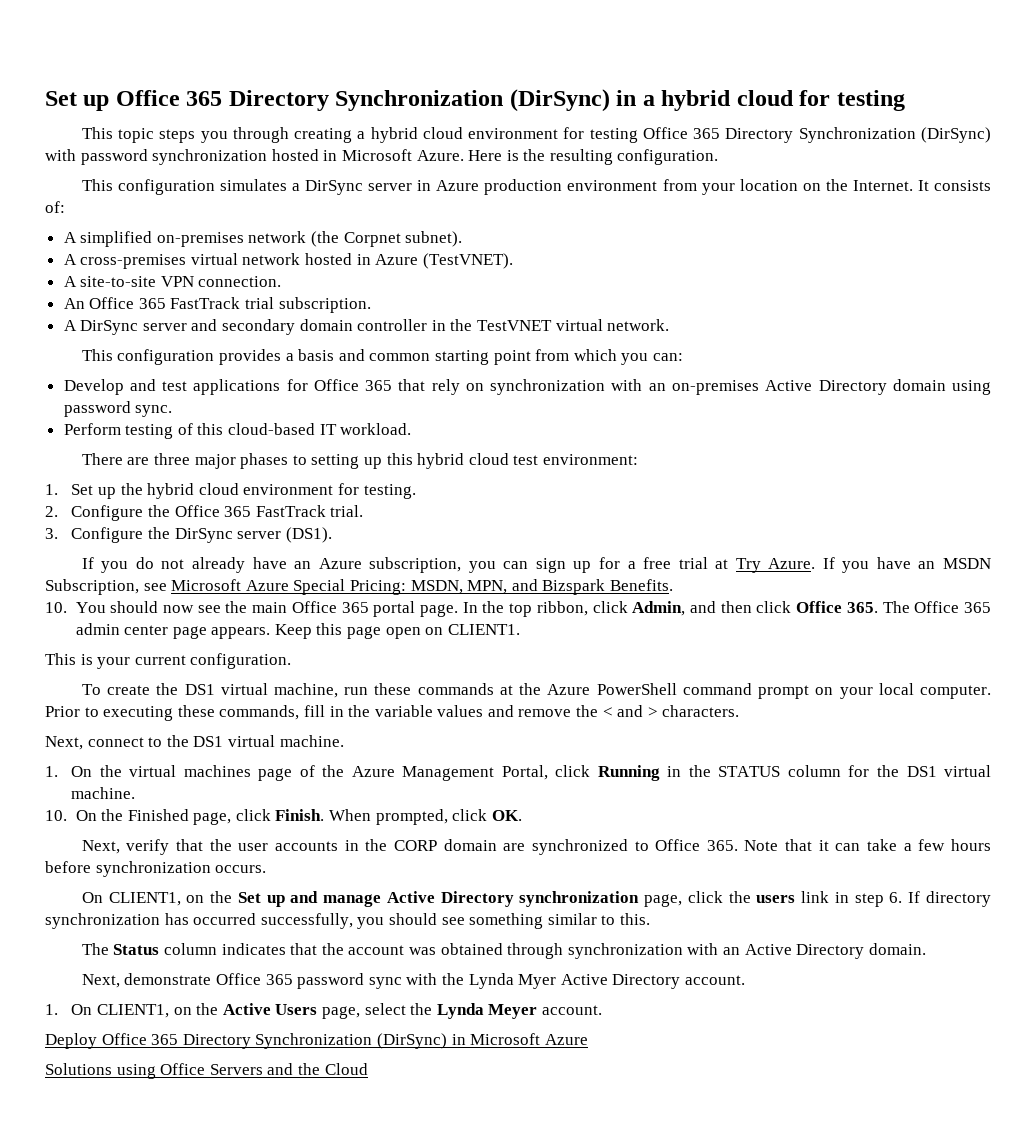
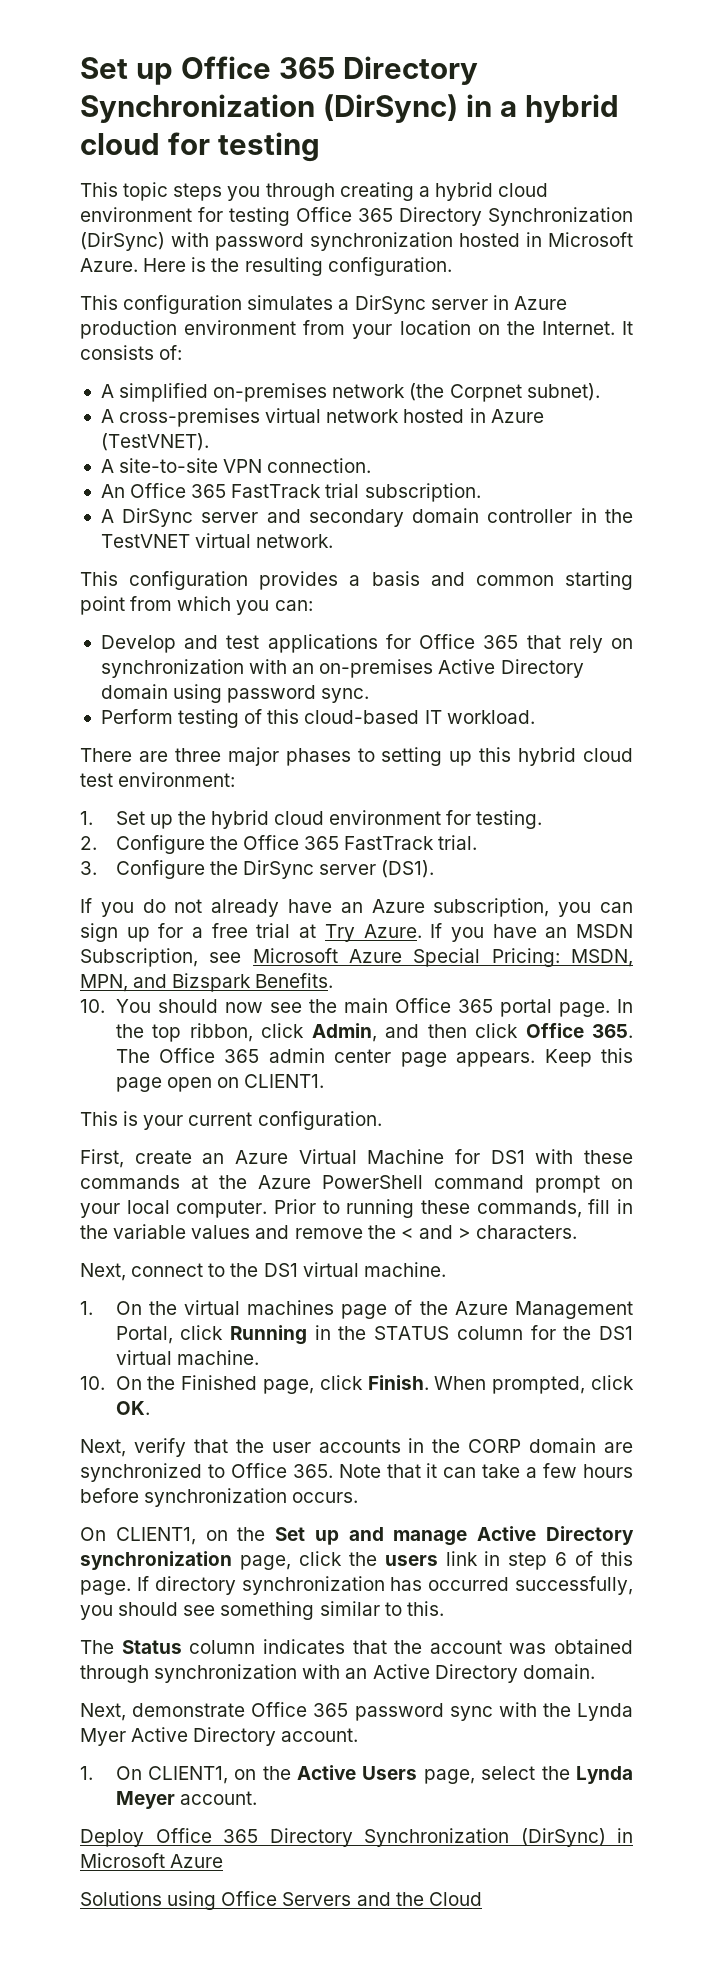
[81,683,369,698] To create the DS1 virtual machine, run -> [80,1149,574,1168] First, create an Azure Virtual Machine for DS1 with
[103,706,174,721] executing -> [346,1199,415,1218] running
[889,892,903,903] 6. -> [555,1551,633,1566] [80,1580,131,1595] 6 of this page.

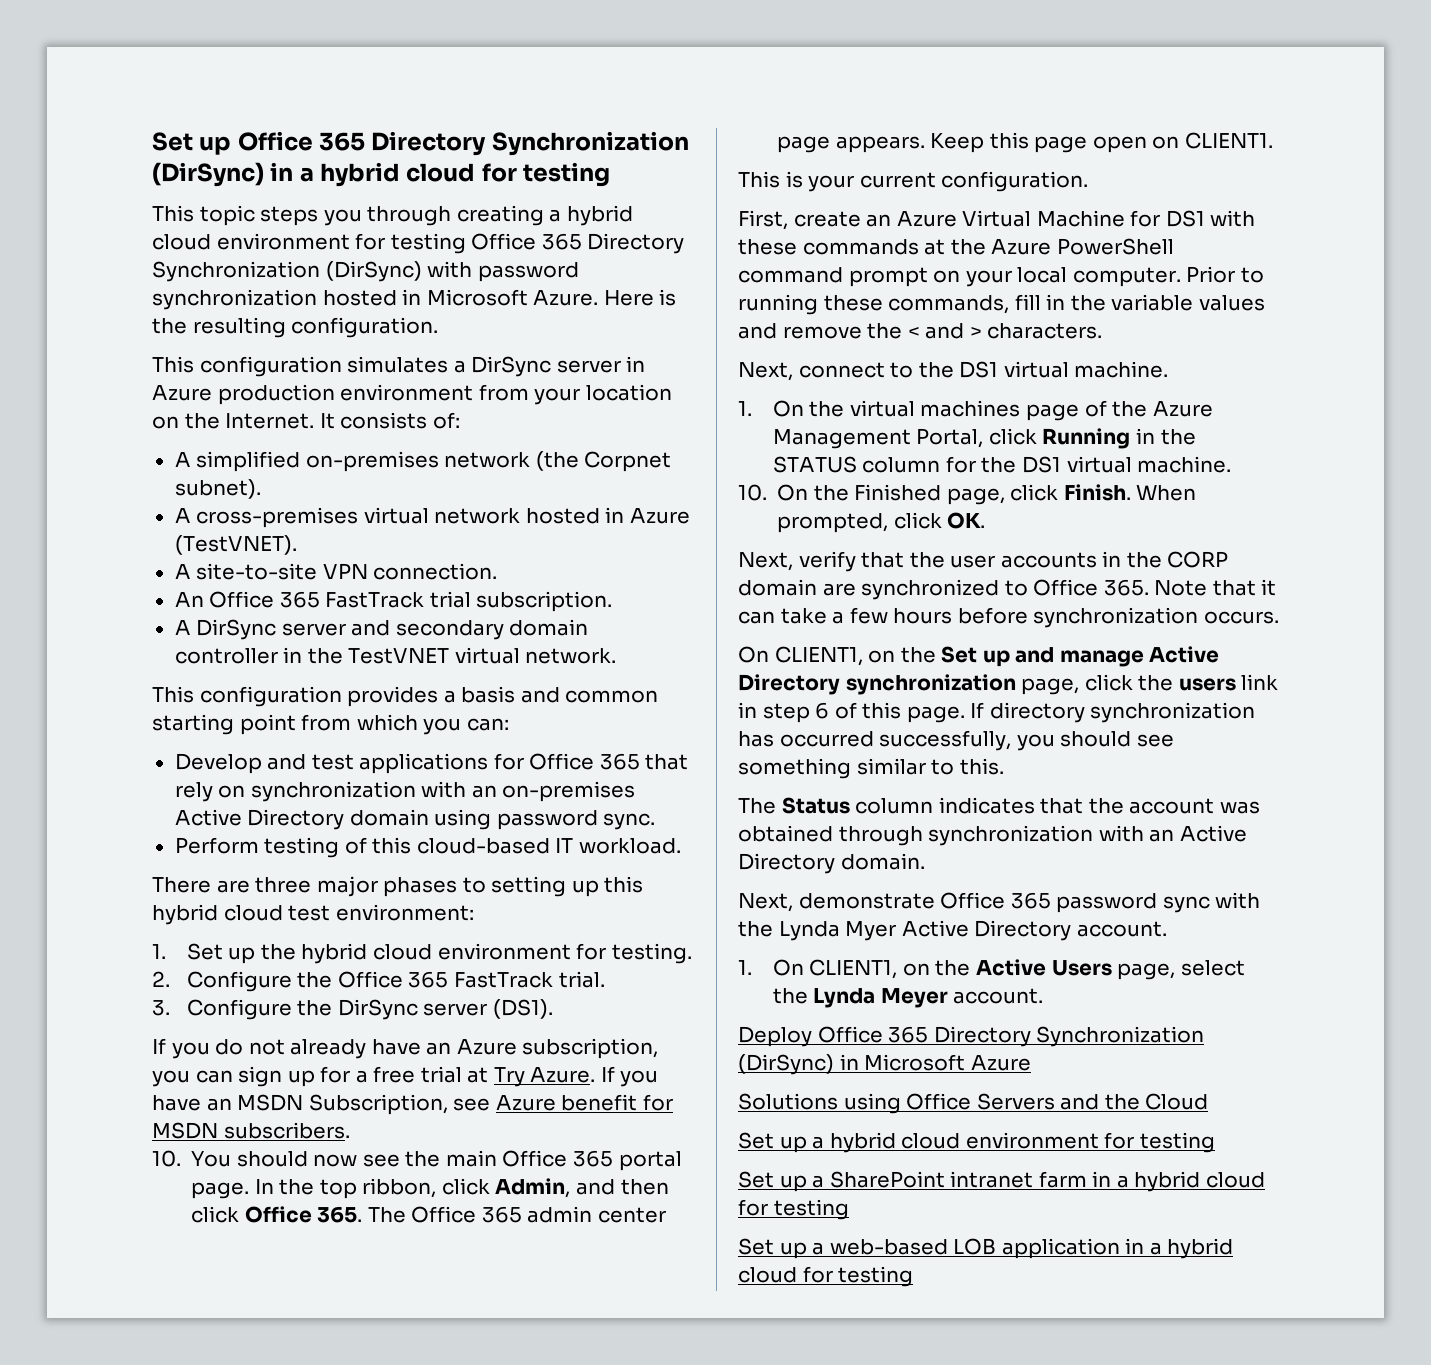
[252,948,633,967] [80,973,334,992] Microsoft Azure Special Pricing: MSDN, MPN, and Bizspark Benefits. -> [495,1094,673,1111] [152,1122,350,1139] Azure benefit for MSDN subscribers.
(482, 1899) none -> [738,1132,1215,1153] [738,1171,1265,1192] [738,1199,849,1220] [738,1238,1234,1259] [738,1266,914,1287] // Set up a hybrid cloud environment for testing // Set up a SharePoint intranet farm in a hybrid cloud for testing // Set up a web-based LOB application in a hybrid cloud for testing

